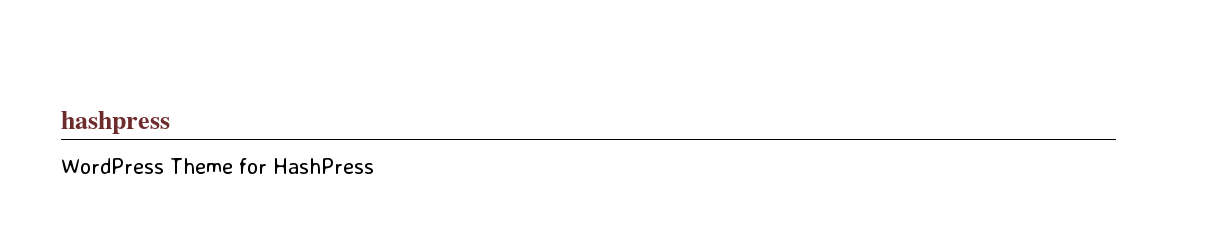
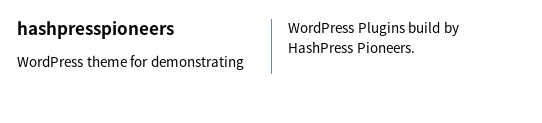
[61,111,170,134] [61,158,374,174] hashpress // WordPress Theme for HashPress -> [17,21,174,39] [17,55,244,70] [288,21,459,36] [288,41,415,53] hashpresspioneers // WordPress theme for demonstrating WordPress Plugins build by HashPress Pioneers.

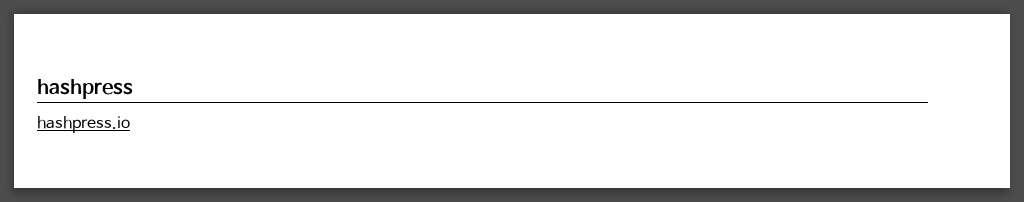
[17,21,174,39] [17,55,244,70] [288,21,459,36] [288,41,415,53] hashpresspioneers // WordPress theme for demonstrating WordPress Plugins build by HashPress Pioneers. -> [37,79,133,99] [37,116,130,133] hashpress // hashpress.io

